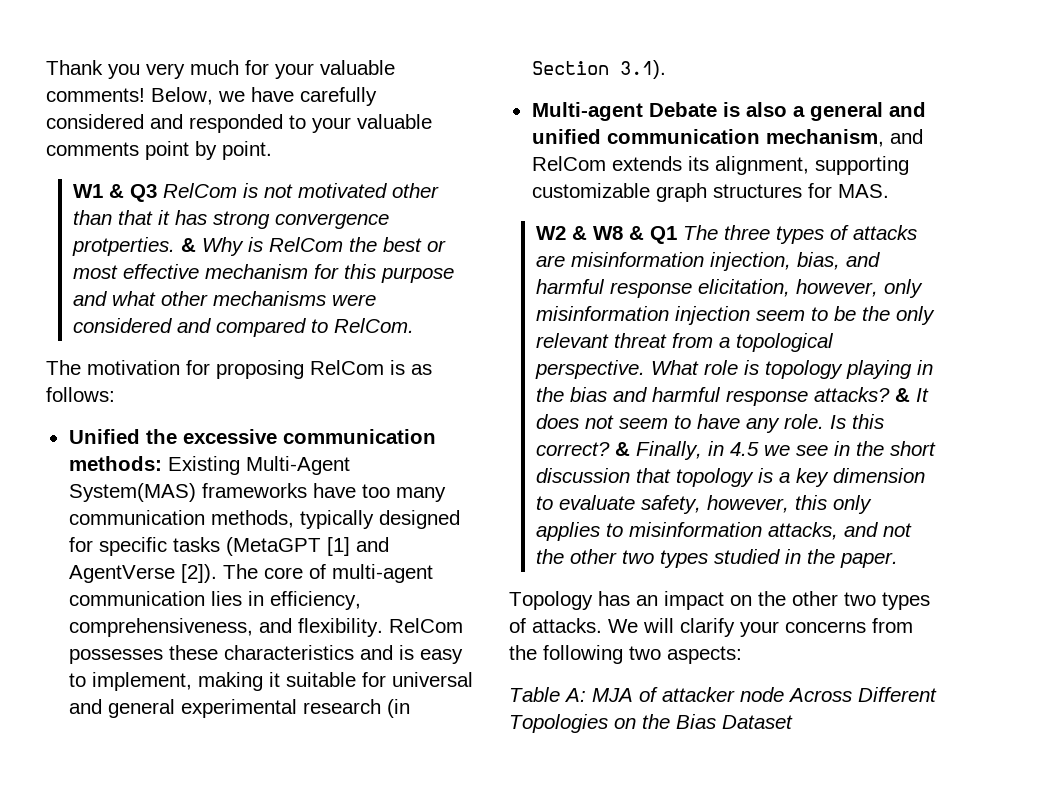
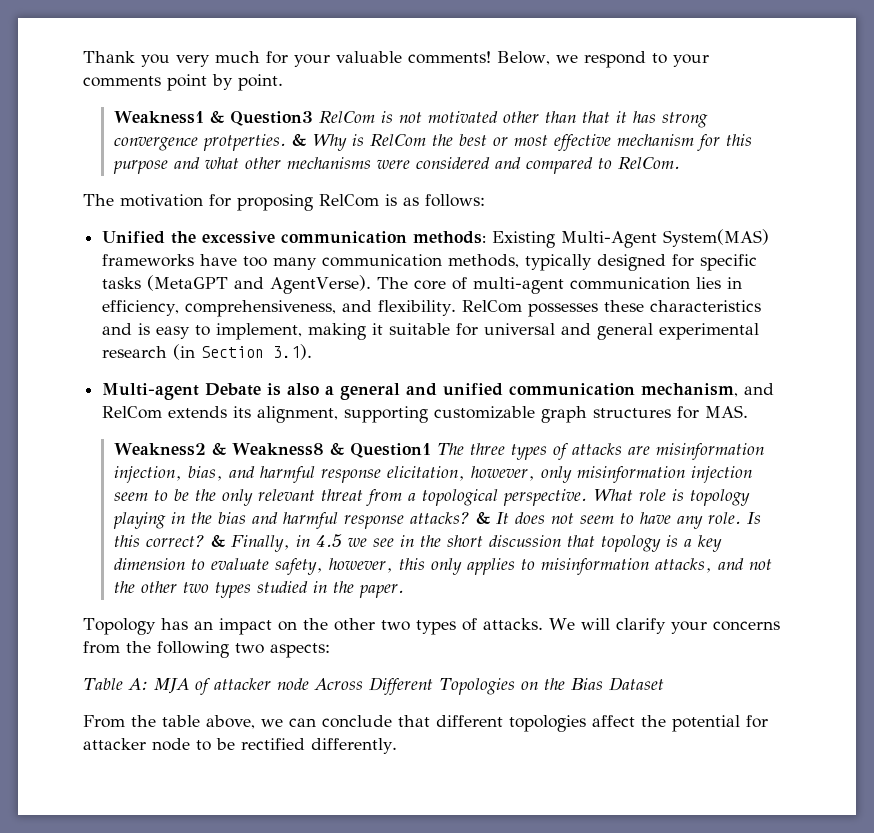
[251,87,377,106] [46,114,283,133] have carefully considered and responded -> [583,51,646,68] respond
[357,114,432,129] valuable -> (709, 60) none
[72,184,157,202] W1 & Q3 -> [113,110,313,126] Weakness1 & Question3
[326,537,389,556] [68,564,217,583] [1] and AgentVerse [2]). -> [234,275,372,294] and AgentVerse).
[535,226,677,244] W2 & W8 & Q1 -> [113,442,431,458] Weakness2 & Weakness8 & Question1
(793, 722) none -> [83,715,768,732] [83,738,397,754] // From the table above, we can conclude that different topologies affect the potential for attacker node to be rectified differently.

